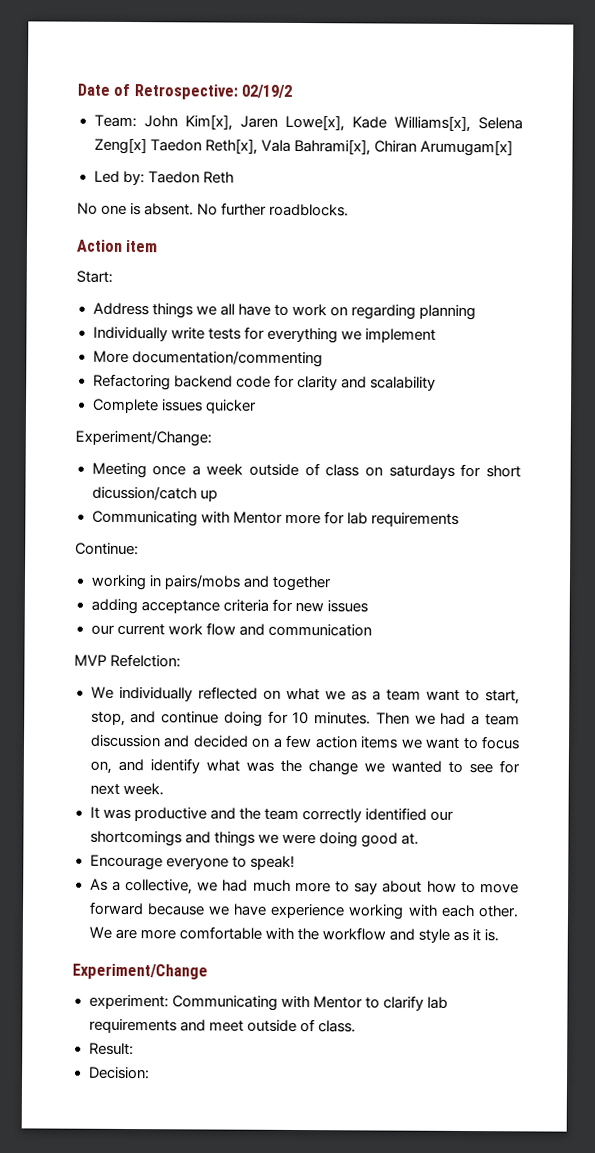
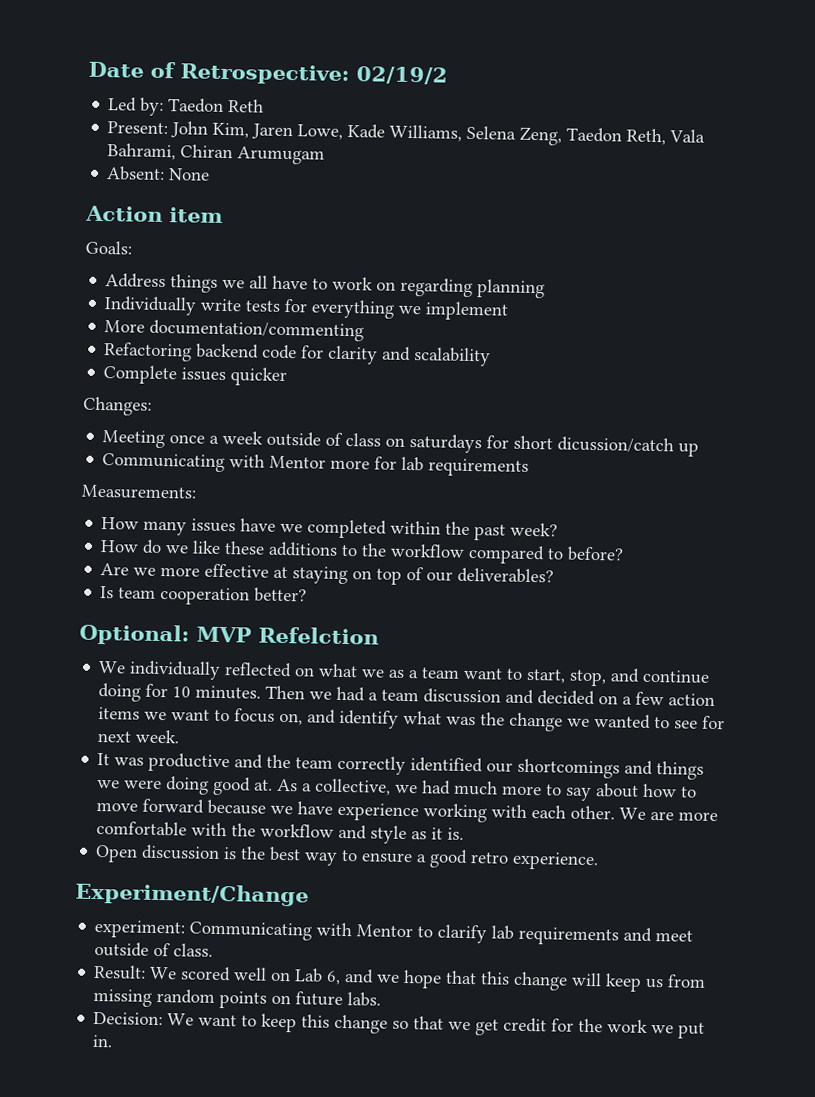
[93,114,523,133] [93,137,513,157] [93,170,234,186] [77,202,350,217] Team: John Kim[x], Jaren Lowe[x], Kade Williams[x], Selena Zeng[x] Taedon Reth[x], Vala Bahrami[x], Chiran Arumugam[x] // Led by: Taedon Reth // No one is absent. No further roadblocks. -> [108,97,265,116] [107,121,706,146] [107,143,326,165] [106,166,211,182] Led by: Taedon Reth // Present: John Kim, Jaren Lowe, Kade Williams, Selena Zeng, Taedon Reth, Vala Bahrami, Chiran Arumugam // Absent: None
[76,270,113,283] Start: -> [85,240,132,255] Goals:
[75,429,212,447] Experiment/Change: -> [83,396,152,416] Changes:
[75,542,139,556] [90,574,332,592] [90,598,368,615] [90,622,372,637] [74,653,182,668] Continue: // working in pairs/mobs and together // adding acceptance criteria for new issues // our current work flow and communication // MVP Refelction: -> [81,484,196,500] [101,517,559,541] [100,539,625,565] [100,563,555,585] [100,586,308,606] [79,623,379,646] Measurements: // How many issues have we completed within the past week? // How do we like these additions to the workflow compared to before? // Are we more effective at staying on top of our deliverables? // Is team cooperation better? // Optional: MVP Refelction
[89,854,295,871] // Encourage everyone to speak! // -> (274, 785) none
(500, 935) none -> [95,844,600,871] // Open discussion is the best way to ensure a good retro experience.
[88,1066,150,1080] // Decision: -> [149,966,707,992] [93,988,382,1009] [93,1011,706,1039] [92,1034,114,1048] We scored well on Lab 6, and we hope that this change will keep us from missing random points on future labs. // Decision: We want to keep this change so that we get credit for the work we put in.

